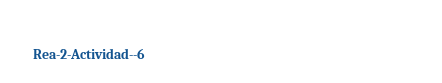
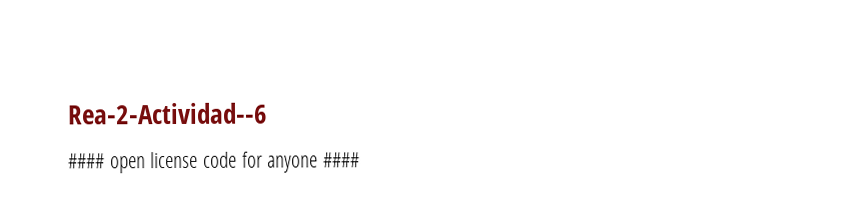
(145, 53) none -> [68,151,361,174] // #### open license code for anyone ####

